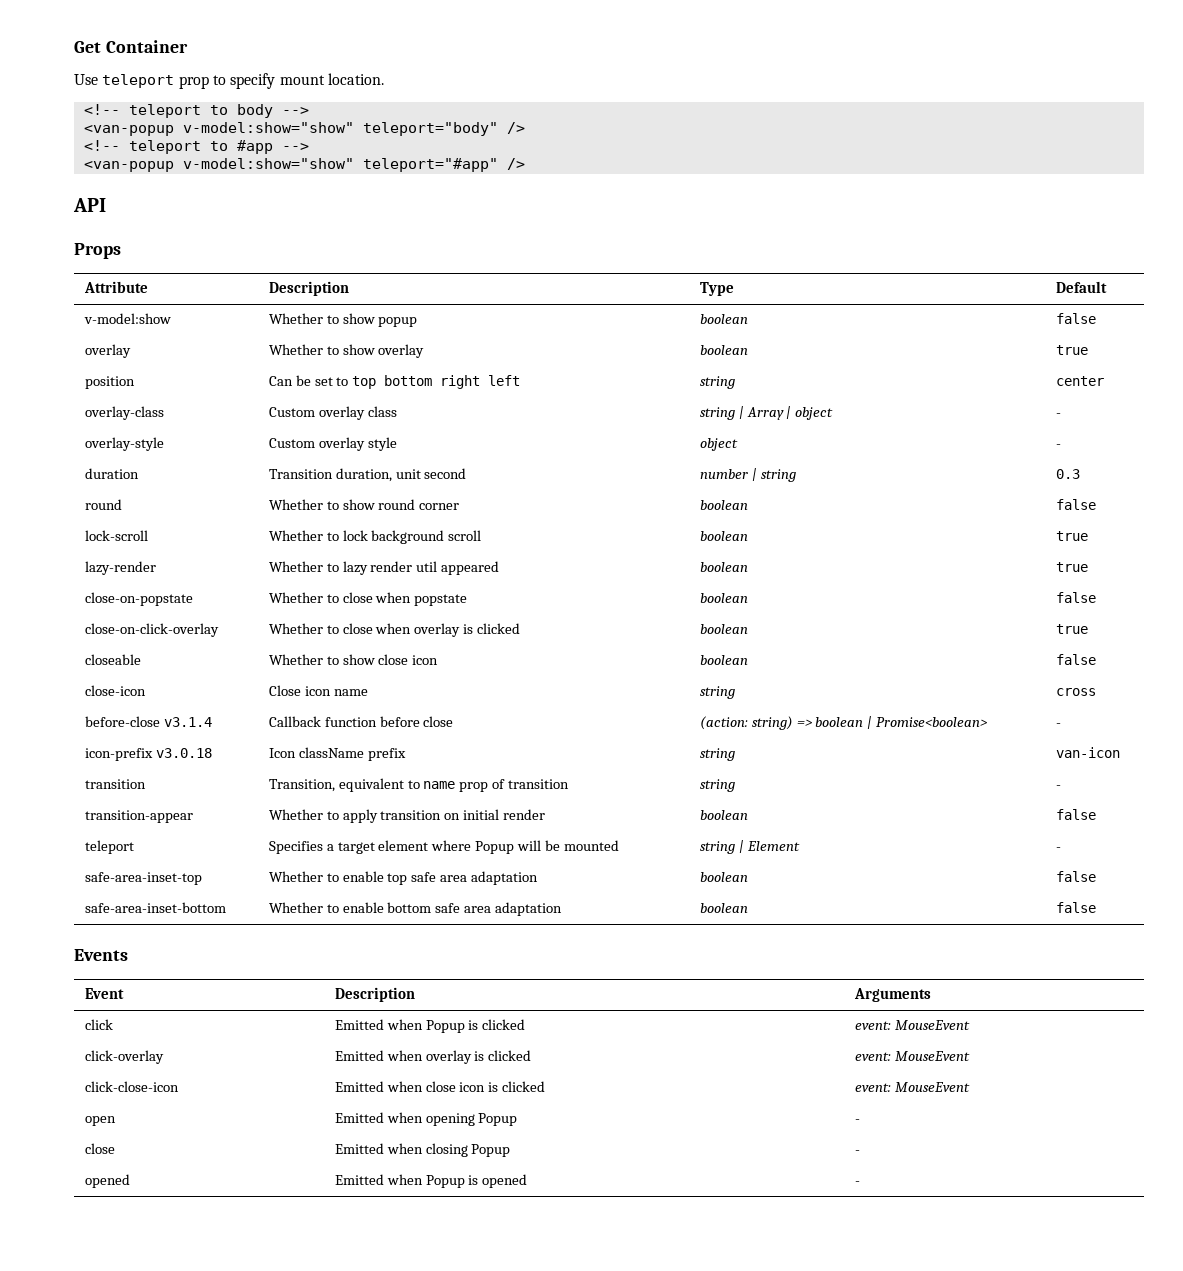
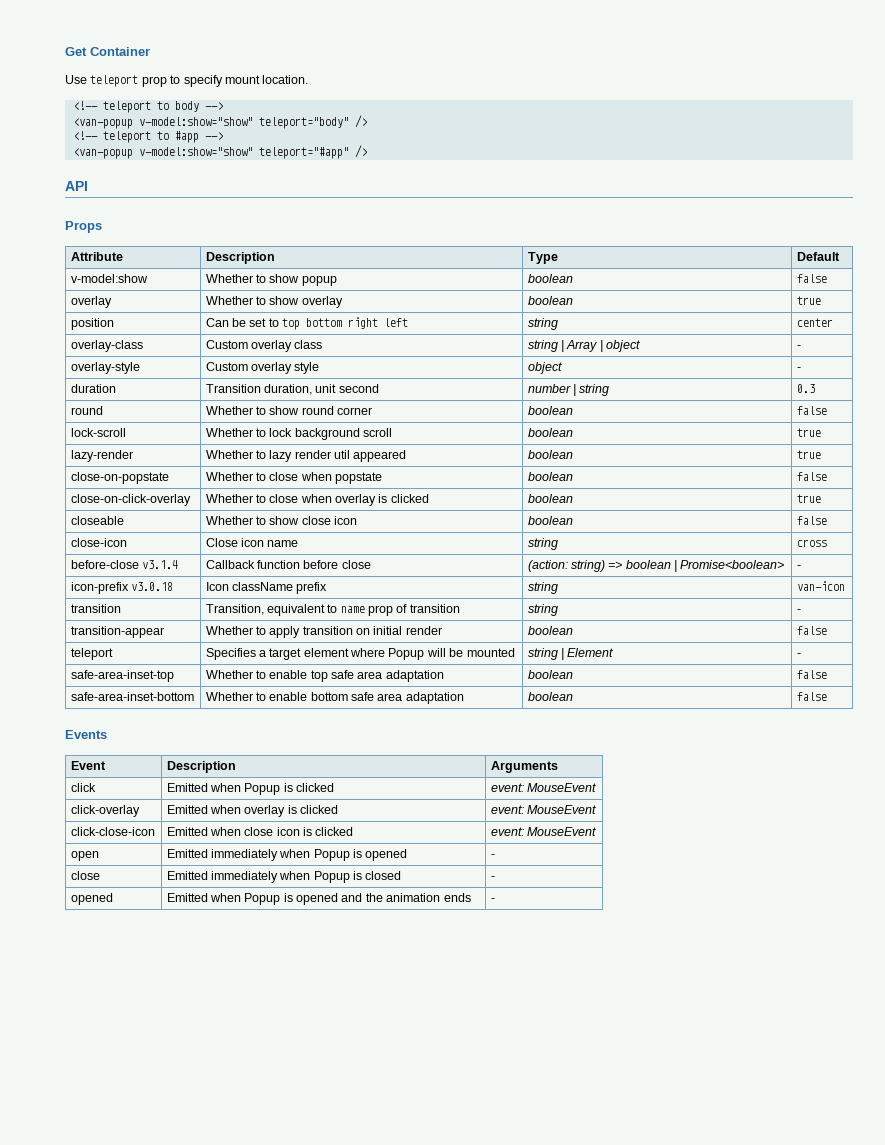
[386,1112,518,1126] when opening Popup -> [210,849,408,861] immediately when Popup is opened
[386,1143,511,1157] when closing Popup -> [210,871,402,883] immediately when Popup is closed
(528, 1181) none -> [341,893,471,902] and the animation ends

